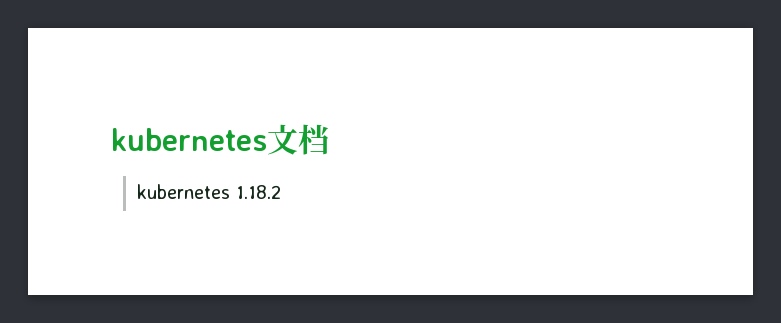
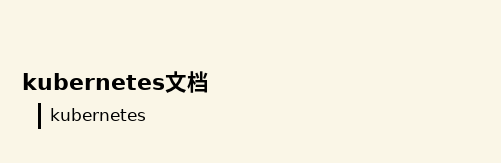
[236,185,282,199] 1.18.2 -> (146, 114) none

